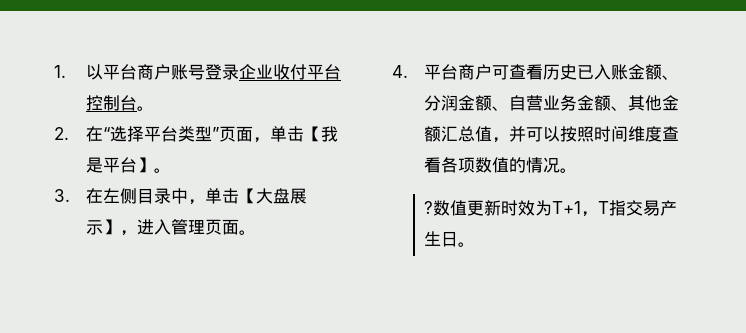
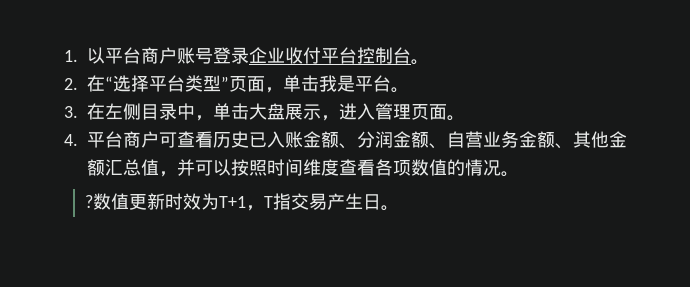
[304,126,322,142] 【 -> (319, 83) none
[137,157,155,173] 】 -> (391, 83) none
[239,188,257,204] 【 -> (249, 111) none
[103,219,121,235] 】 -> (321, 112) none

